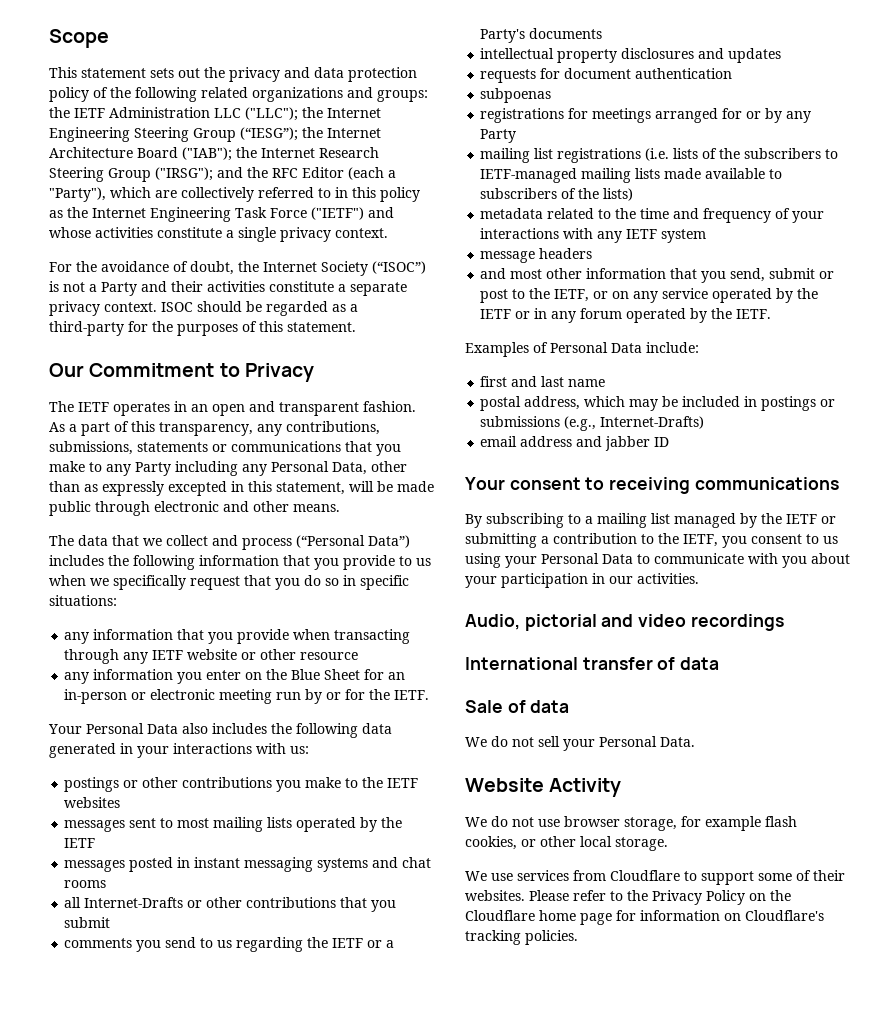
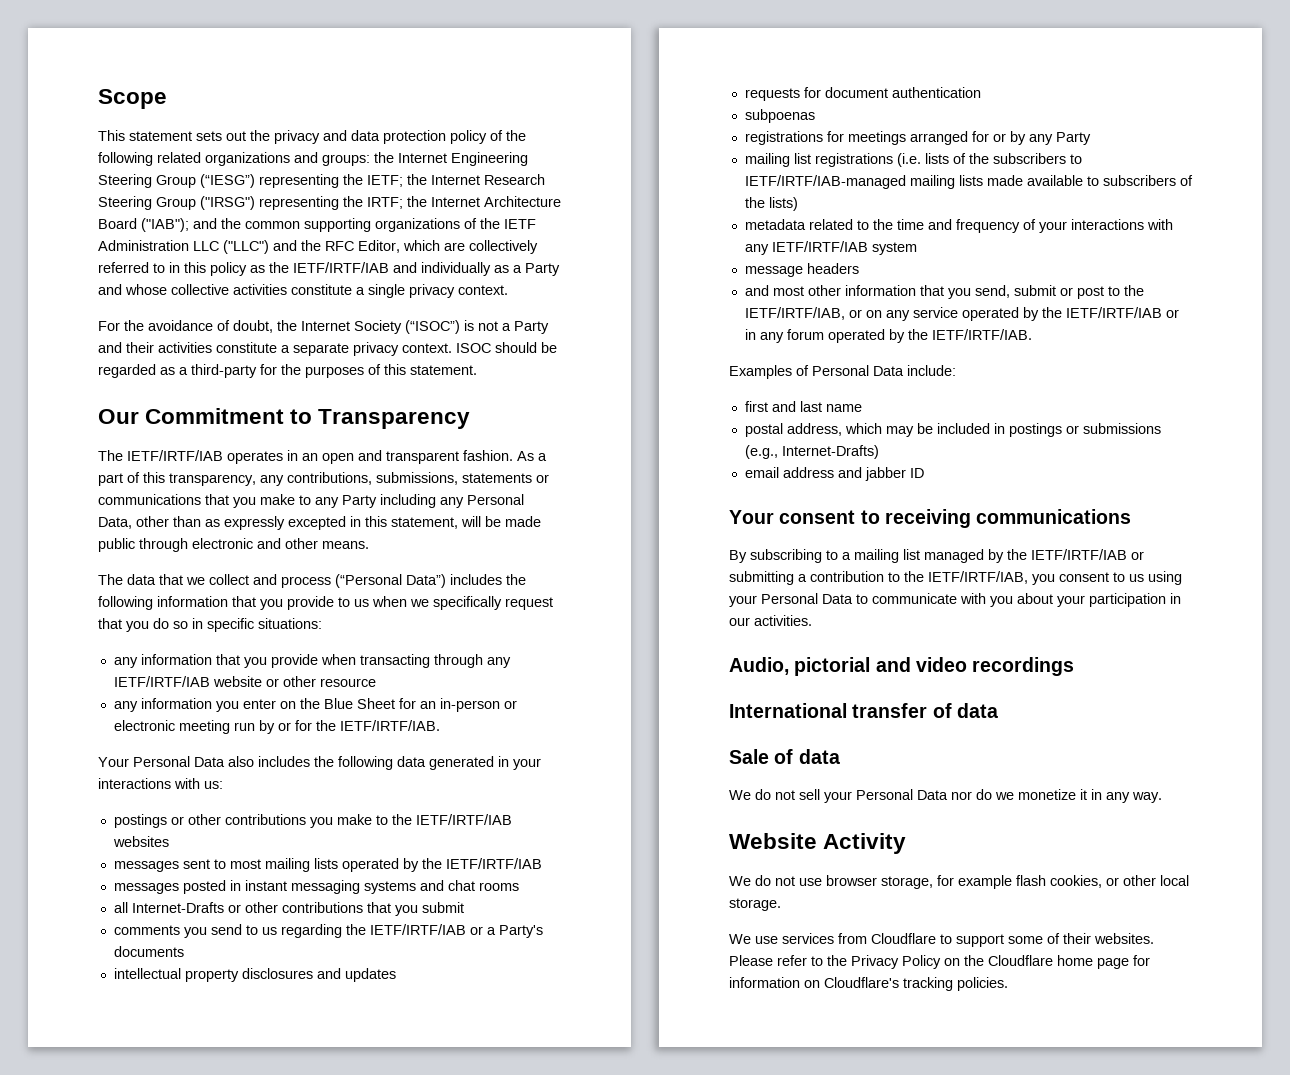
[74,107,381,121] [49,127,298,142] IETF Administration LLC ("LLC"); the Internet Engineering Steering Group (“IESG”); -> [398,152,528,166] [98,174,545,188] [98,196,403,210] Internet Engineering Steering Group (“IESG”) representing the IETF; the Internet Research Steering Group ("IRSG") representing the IRTF;
[236,147,379,158] [49,167,396,182] [49,187,106,202] the Internet Research Steering Group ("IRSG"); and the RFC Editor (each a "Party"), -> [193,218,536,232] [98,240,400,254] and the common supporting organizations of the IETF Administration LLC ("LLC") and the RFC Editor,
[92,207,364,222] Internet Engineering Task Force ("IETF") -> [293,262,560,276] IETF/IRTF/IAB and individually as a Party
(91, 232) none -> [171,284,229,295] collective
[244,363,314,382] [49,401,109,412] Privacy // The IETF -> [318,409,471,429] [98,450,223,461] Transparency // The IETF/IRTF/IAB
[152,650,184,660] IETF -> [113,676,210,687] IETF/IRTF/IAB
[394,690,430,700] IETF. -> [339,720,440,731] IETF/IRTF/IAB.
[387,778,419,788] IETF -> [415,814,512,825] IETF/IRTF/IAB
[64,838,96,848] IETF -> [445,858,542,869] IETF/IRTF/IAB
[332,938,364,948] IETF -> [369,924,466,935] IETF/IRTF/IAB
[480,168,578,183] IETF-managed -> [744,175,906,189] IETF/IRTF/IAB-managed
[626,229,658,239] IETF -> [771,241,868,252] IETF/IRTF/IAB
[554,289,590,302] IETF, -> [744,307,845,320] IETF/IRTF/IAB,
[480,309,512,319] IETF -> [1065,307,1162,318] IETF/IRTF/IAB
[736,309,772,319] IETF. -> [931,329,1032,340] IETF/IRTF/IAB.
[786,514,817,524] IETF -> [1031,549,1127,560] IETF/IRTF/IAB
[683,534,718,547] IETF, -> [928,571,1028,584] IETF/IRTF/IAB,
[660,737,695,747] Data. -> [917,789,1162,803] Data nor do we monetize it in any way.

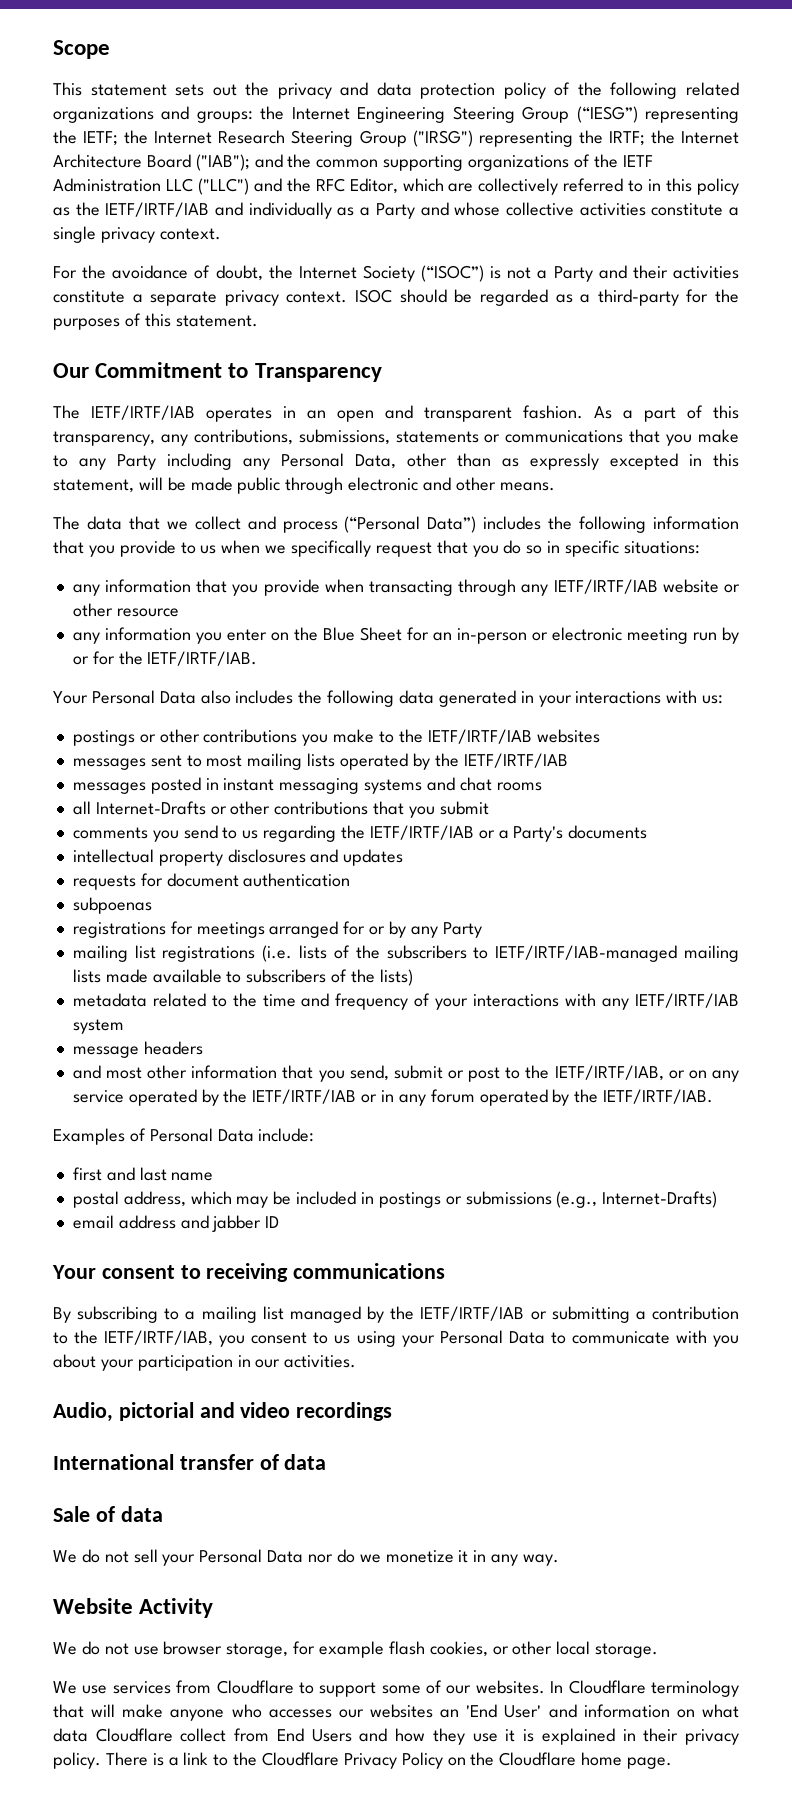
[1063,933,1154,944] [729,955,847,966] their websites. Please refer to the -> [446,1680,740,1697] [53,1704,739,1721] [53,1728,740,1745] [53,1752,340,1769] our websites. In Cloudflare terminology that will make anyone who accesses our websites an 'End User' and information on what data Cloudflare collect from End Users and how they use it is explained in their privacy policy. There is a link to the Cloudflare
[1097,955,1150,969] [729,977,1008,991] page for information on Cloudflare's tracking policies. -> [627,1757,673,1769] page.

